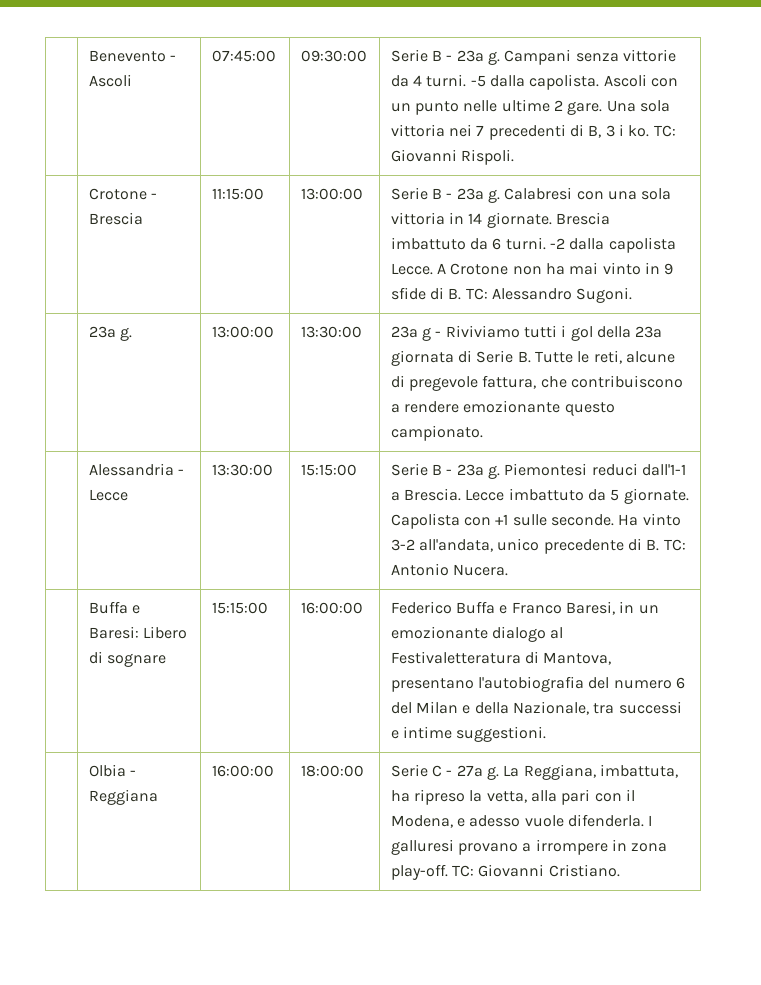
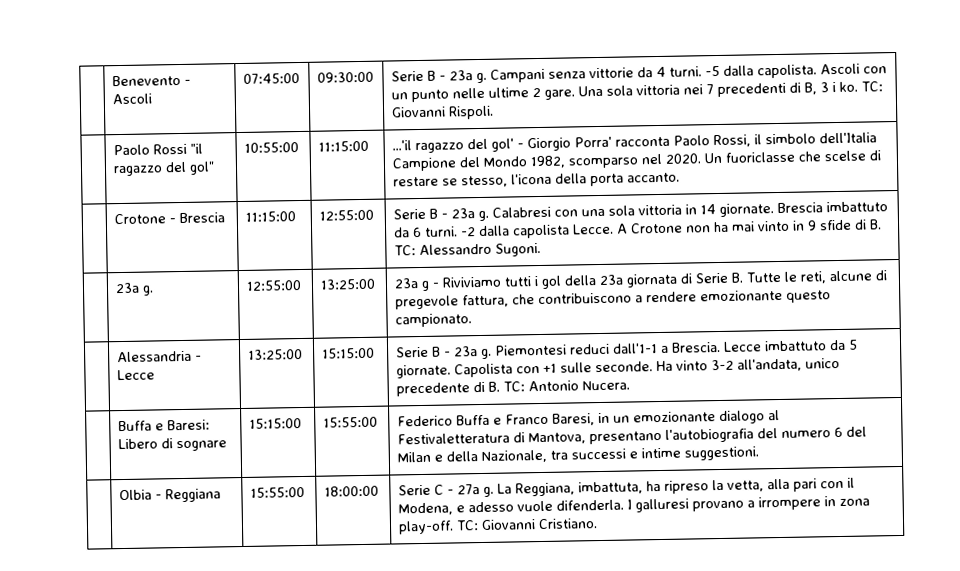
(515, 157) none -> [112,143,203,156] [112,161,215,177] [243,142,299,153] [317,140,369,152] [391,132,877,154] [391,150,881,172] [392,172,680,188] // | Paolo Rossi "il ragazzo del gol" | 10:55:00 | 11:15:00 | ...'il ragazzo del gol' - Giorgio Porra' racconta Paolo Rossi, il simbolo dell'Italia Campione del Mondo 1982, scomparso nel 2020. Un fuoriclasse che scelse di restare se stesso, l'icona della porta accanto.
[300,188,363,200] 13:00:00 -> [318,209,374,221] 12:55:00
[211,326,274,338] [300,326,362,338] 13:00:00 | 13:30:00 -> [245,280,302,291] [319,278,376,290] 12:55:00 | 13:25:00
[211,464,273,476] 13:30:00 -> [247,348,303,360] 13:25:00
[300,602,363,614] 16:00:00 -> [322,416,378,428] 15:55:00
[211,765,274,777] 16:00:00 -> [249,486,305,498] 15:55:00

